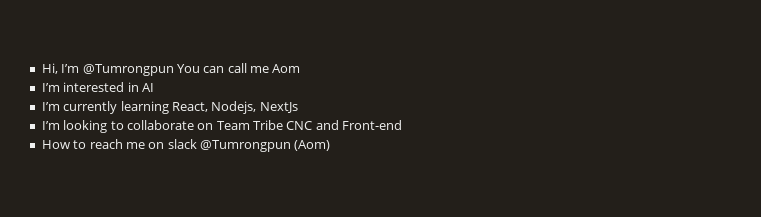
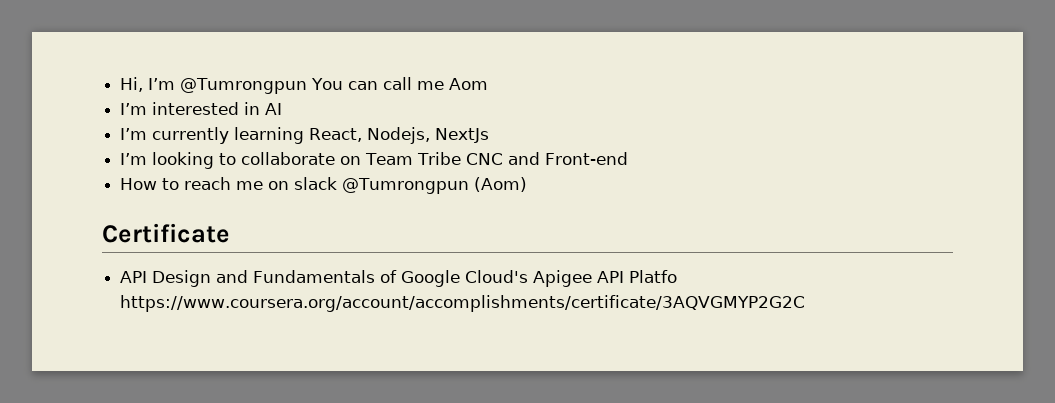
(331, 145) none -> [102,223,230,243] [120,270,678,287] [120,295,806,312] // Certificate // API Design and Fundamentals of Google Cloud's Apigee API Platfo https://www.coursera.org/account/accomplishments/certificate/3AQVGMYP2G2C

